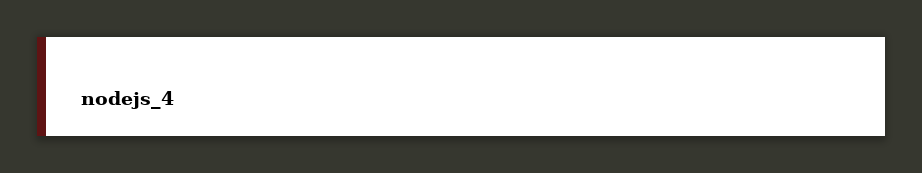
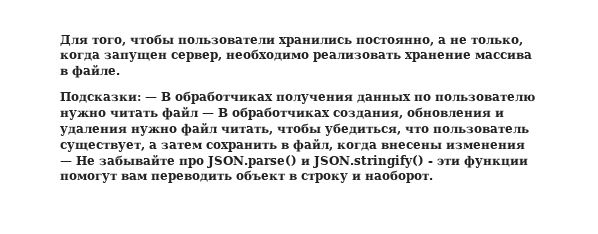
[81,91,174,109] nodejs_4 -> [60,34,523,47] [60,49,532,62] [60,64,120,78] [60,91,535,104] [60,106,504,120] [60,122,529,136] [60,138,525,152] [60,154,528,168] [60,170,433,183] Для того, чтобы пользователи хранились постоянно, а не только, когда запущен сервер, необходимо реализовать хранение массива в файле. // Подсказки: — В обработчиках получения данных по пользователю нужно читать файл — В обработчиках создания, обновления и удаления нужно файл читать, чтобы убедиться, что пользователь существует, а затем сохранить в файл, когда внесены изменения — Не забывайте про JSON.parse() и JSON.stringify() - эти функции помогут вам переводить объект в строку и наоборот.

